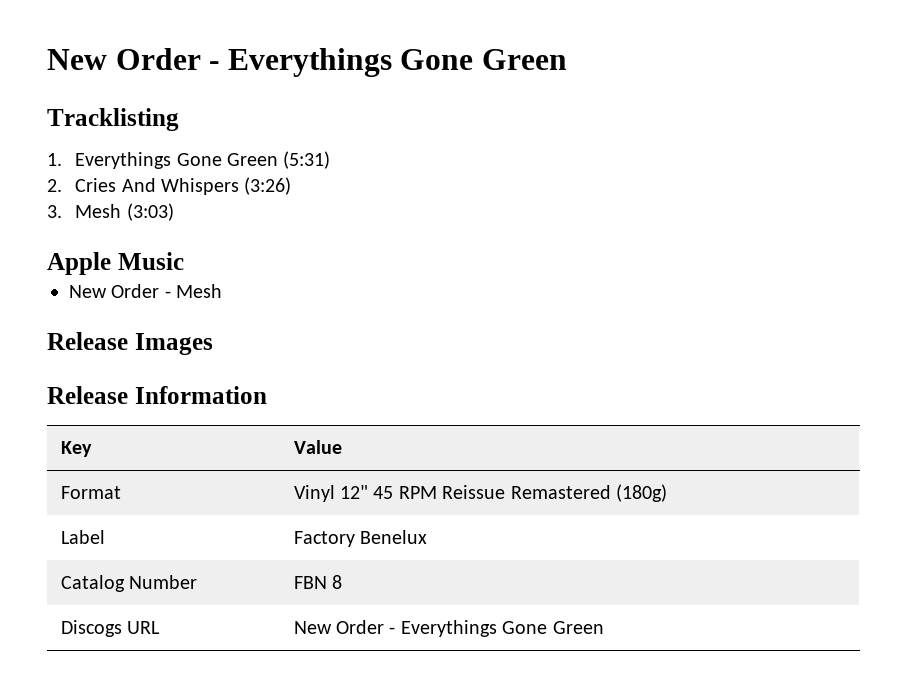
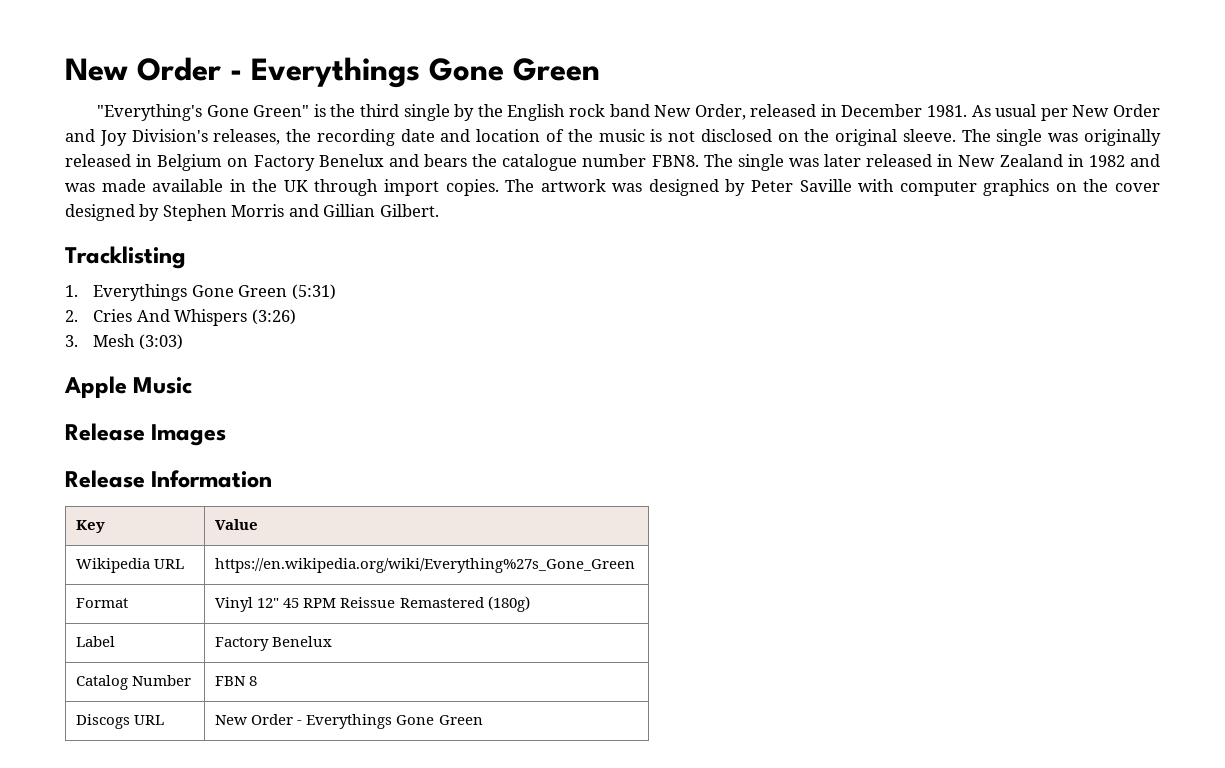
[47,48,567,77] New Order - Everythings Gone Green -> [65,57,600,88] [97,104,1160,121] [65,129,1161,146] [65,154,1160,171] [65,179,1160,196] [65,204,439,221] New Order - Everythings Gone Green // "Everything's Gone Green" is the third single by the English rock band New Order, released in December 1981. As usual per New Order and Joy Division's releases, the recording date and location of the music is not disclosed on the original sleeve. The single was originally released in Belgium on Factory Benelux and bears the catalogue number FBN8. The single was later released in New Zealand in 1982 and was made available in the UK through import copies. The artwork was designed by Peter Saville with computer graphics on the cover designed by Stephen Morris and Gillian Gilbert.
[69,284,223,298] // New Order - Mesh -> (193, 385) none
(342, 447) none -> [76,558,185,573] [215,558,636,573] // Wikipedia URL | https://en.wikipedia.org/wiki/Everything%27s_Gone_Green

